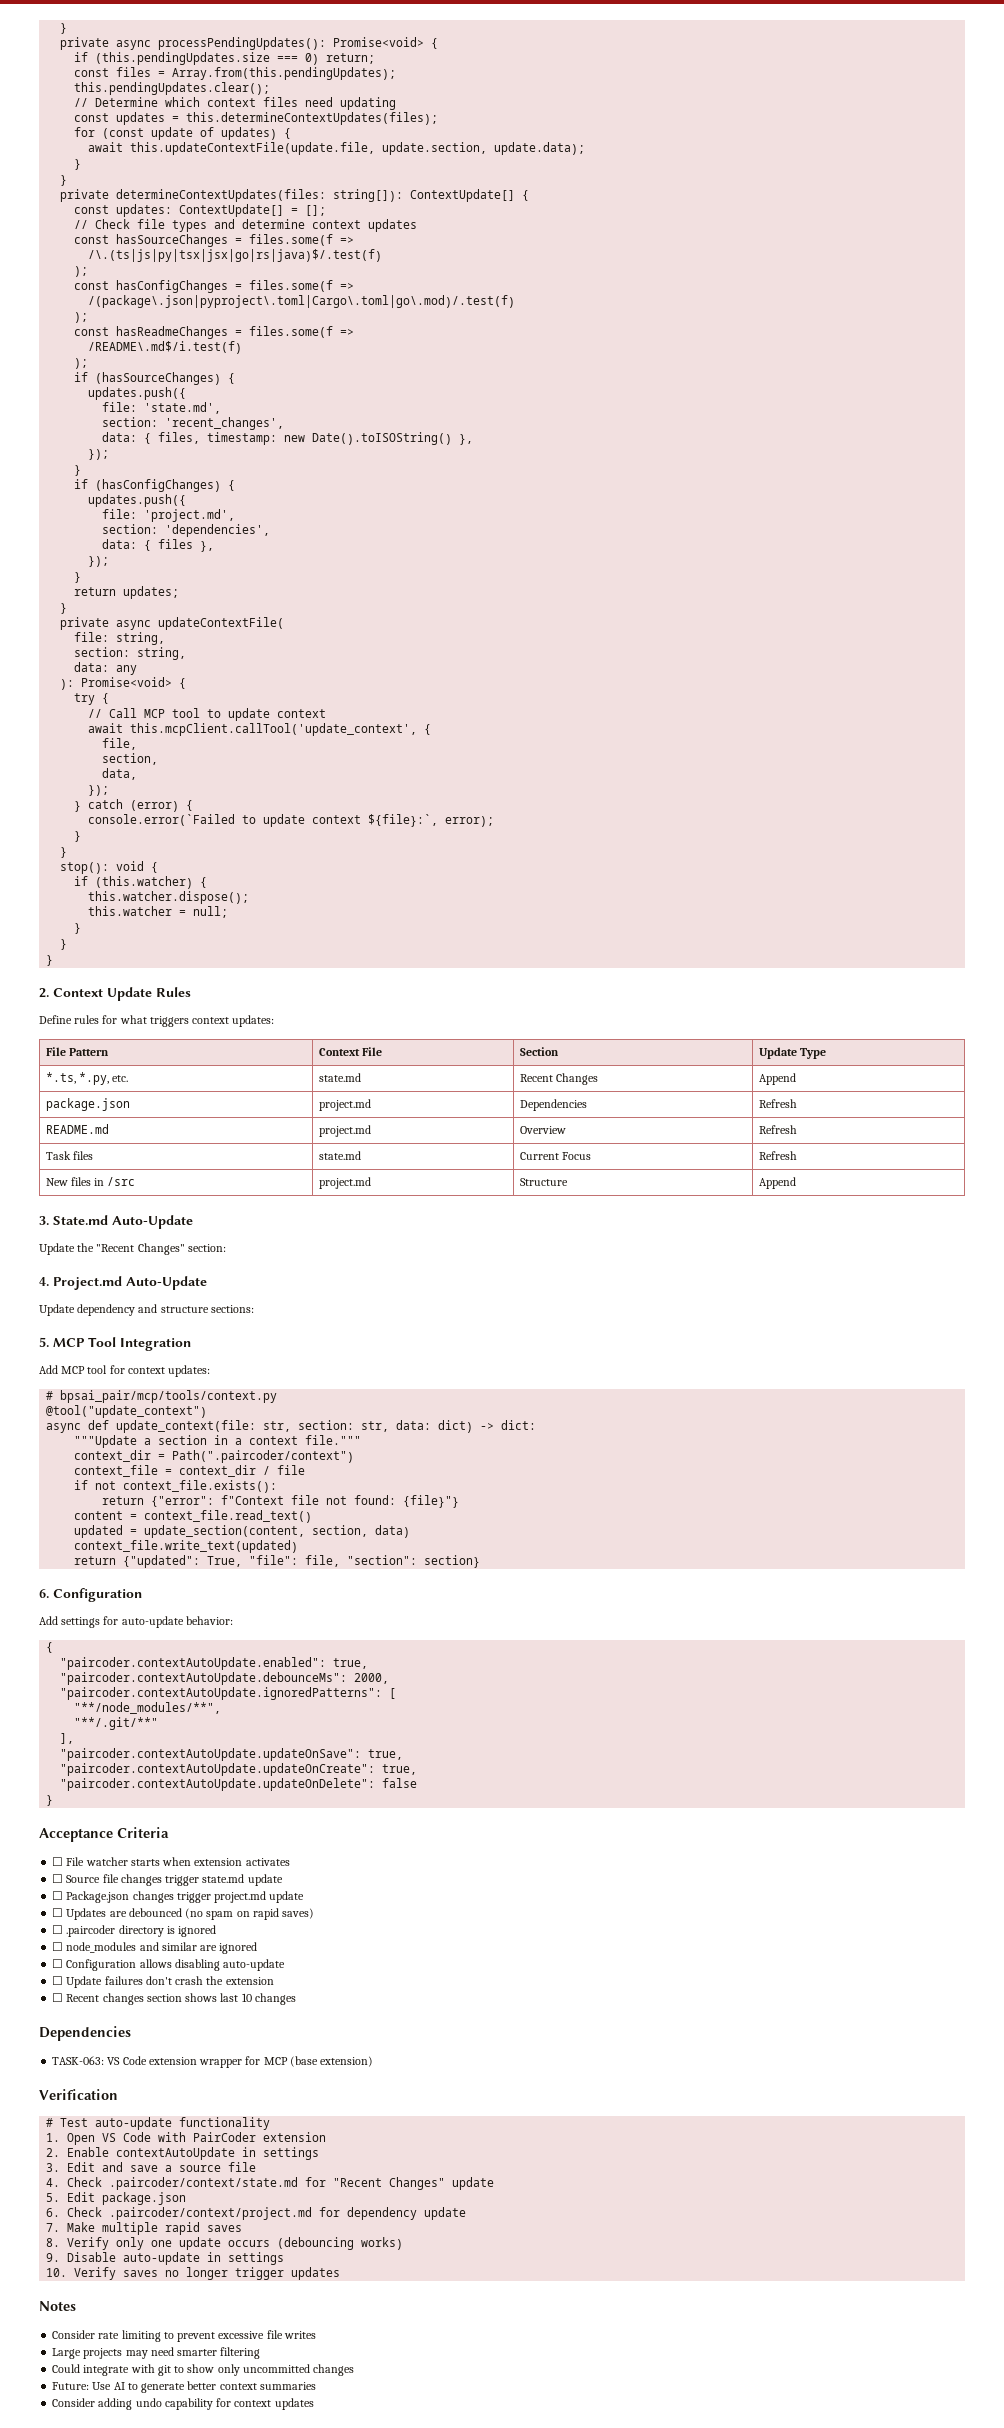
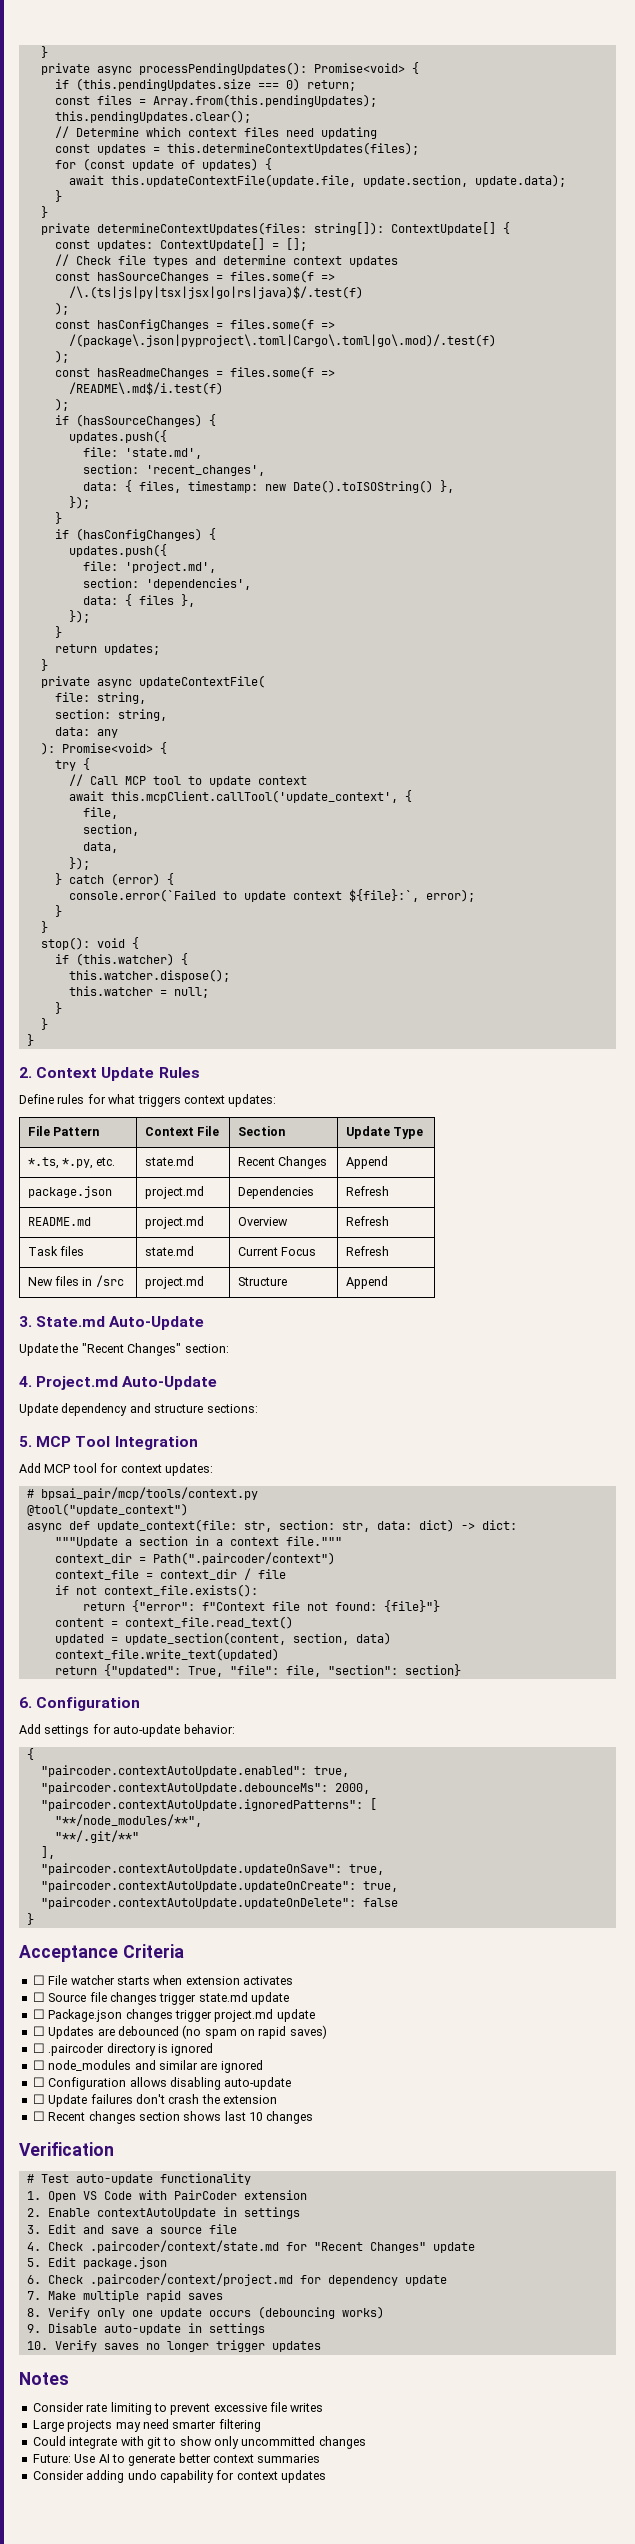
[39,2026,131,2041] [52,2056,374,2068] // Dependencies // TASK-063: VS Code extension wrapper for MCP (base extension) -> (314, 2117) none

